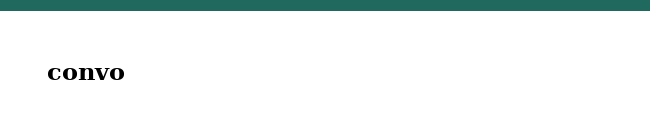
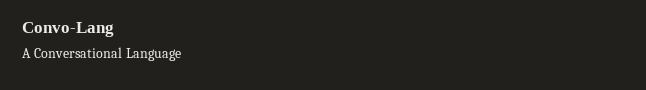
[47,68,125,80] convo -> [22,22,114,37] [22,47,181,61] Convo-Lang // A Conversational Language

